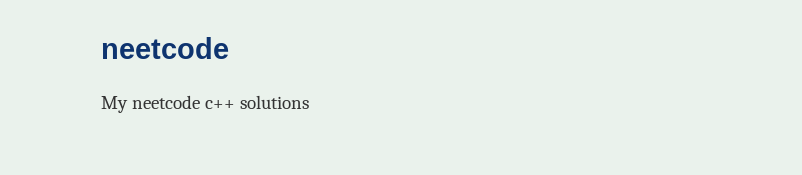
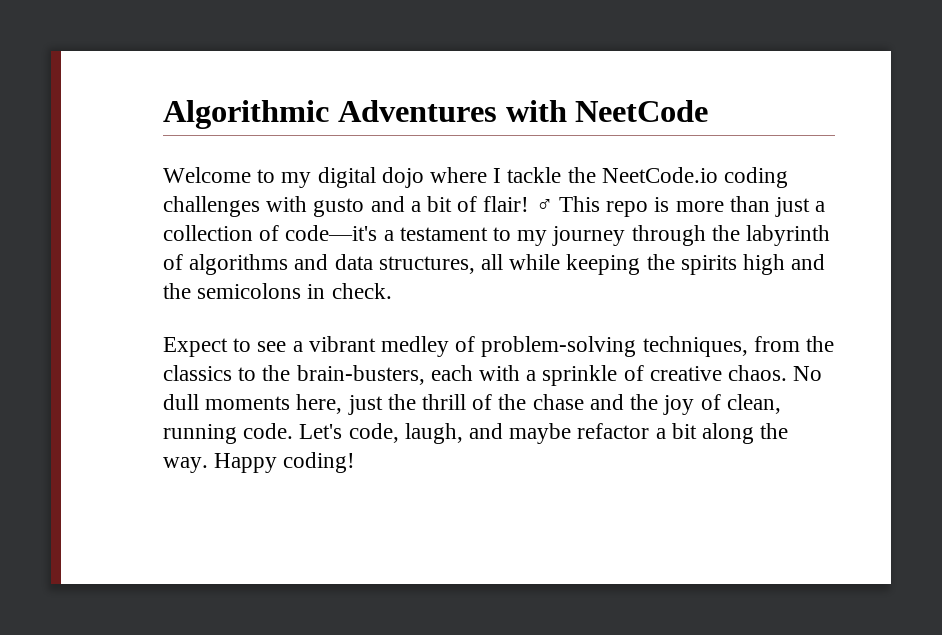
[101,37,229,59] [101,95,310,113] neetcode // My neetcode c++ solutions -> [163,100,709,129] [163,167,789,188] [163,196,826,217] [163,225,831,246] [163,254,826,275] [163,283,392,299] [163,336,835,357] [163,365,823,386] [163,394,781,415] [163,423,789,444] [163,452,356,473] Algorithmic Adventures with NeetCode // Welcome to my digital dojo where I tackle the NeetCode.io coding challenges with gusto and a bit of flair! ♂ This repo is more than just a collection of code—it's a testament to my journey through the labyrinth of algorithms and data structures, all while keeping the spirits high and the semicolons in check. // Expect to see a vibrant medley of problem-solving techniques, from the classics to the brain-busters, each with a sprinkle of creative chaos. No dull moments here, just the thrill of the chase and the joy of clean, running code. Let's code, laugh, and maybe refactor a bit along the way. Happy coding!

